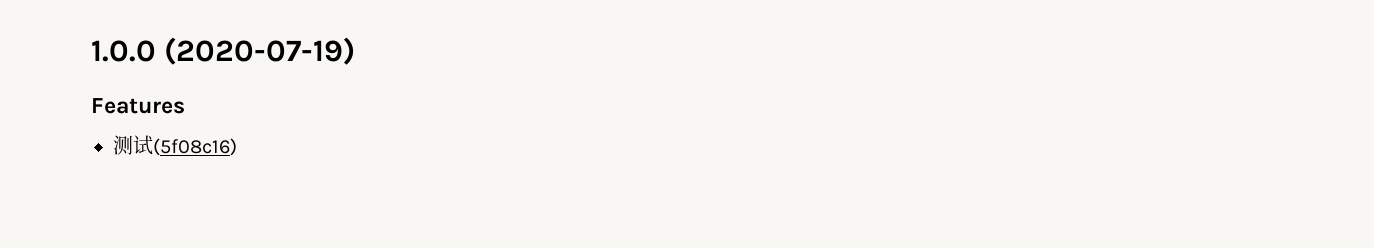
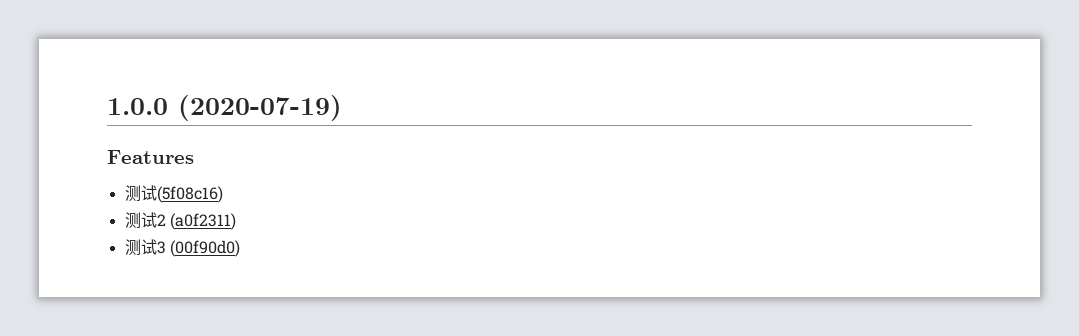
(237, 147) none -> [124,212,236,230] [124,239,240,257] // 测试2 (a0f2311) // 测试3 (00f90d0)

